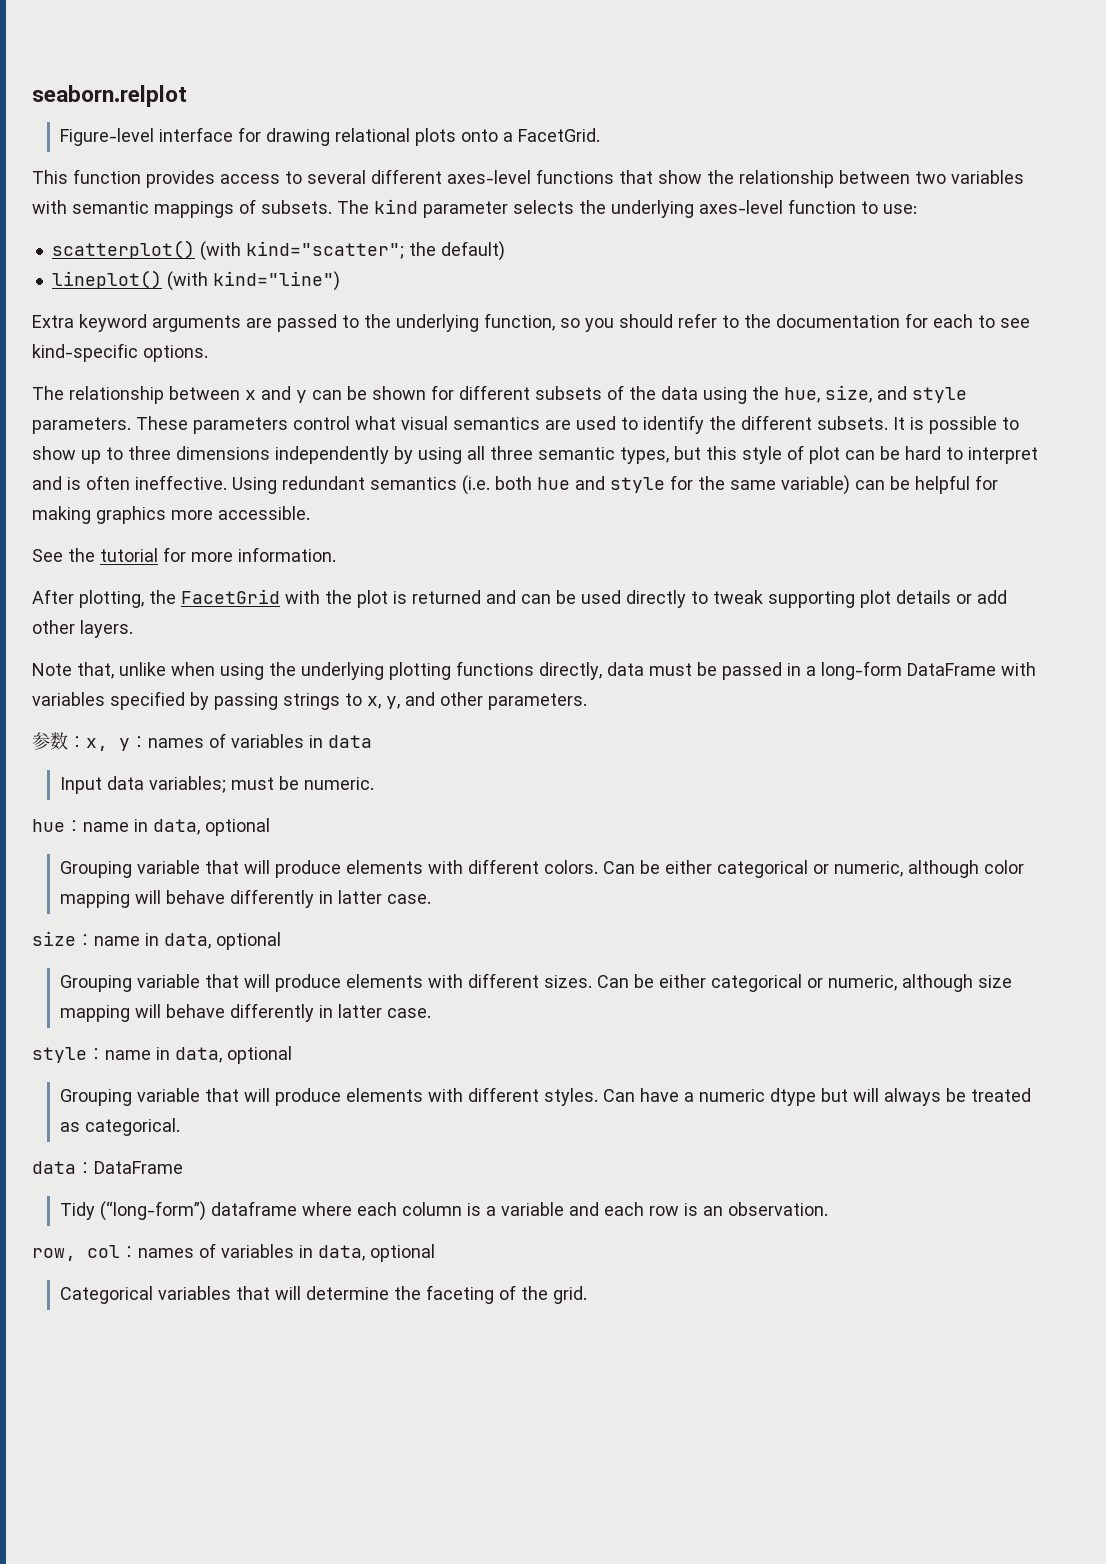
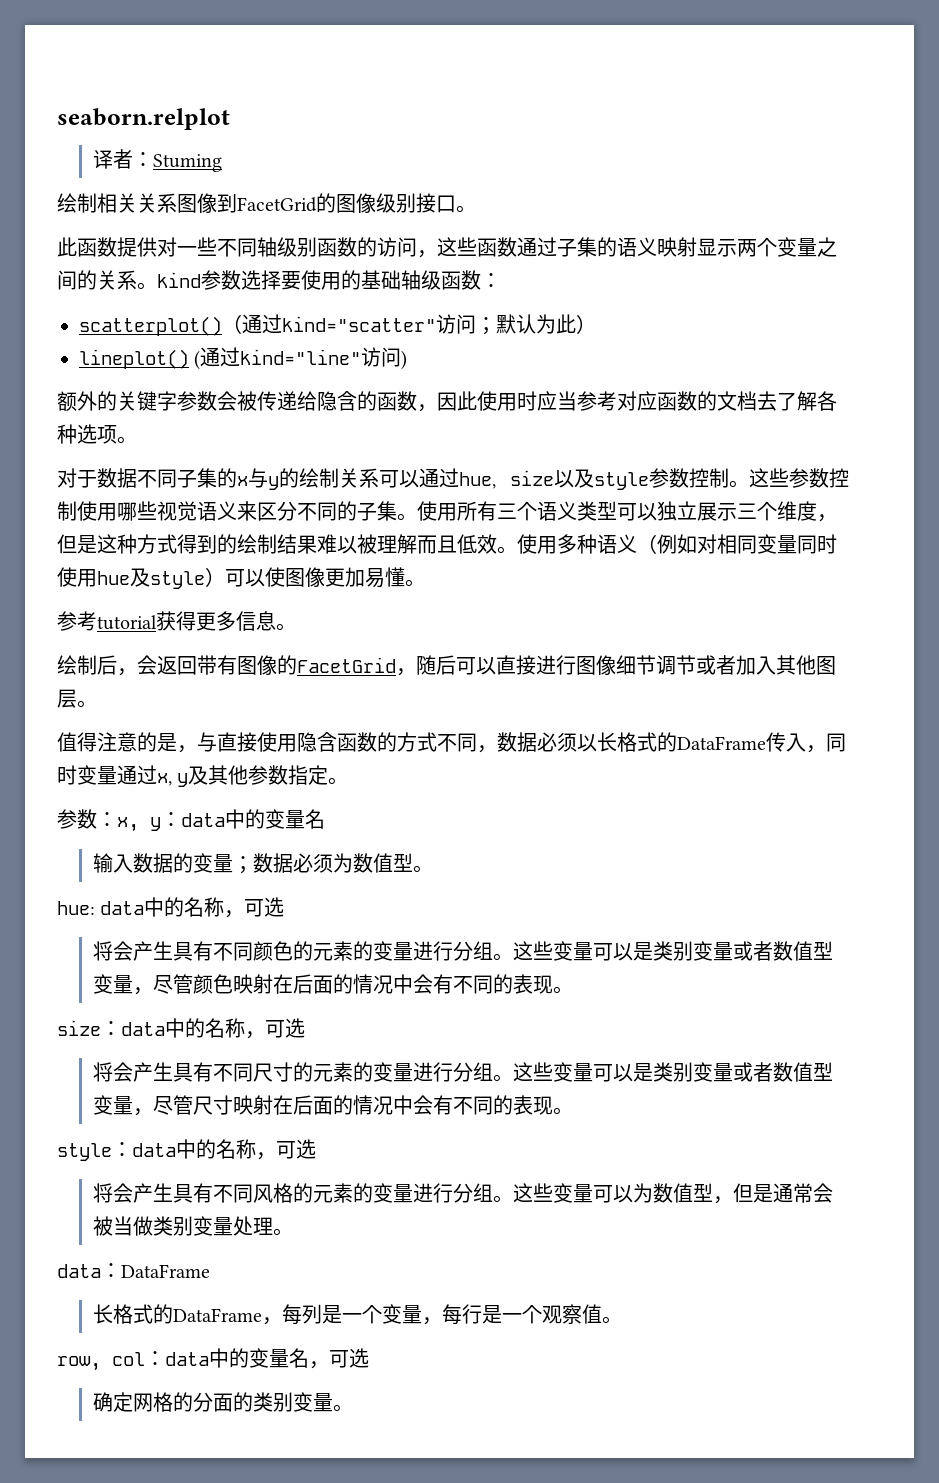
[59,127,600,146] [32,169,1024,188] [32,199,917,218] [51,240,505,261] [51,270,340,291] [32,313,1030,332] [32,343,208,362] [32,385,967,404] [32,415,1019,434] [32,445,1038,464] [32,475,998,495] [32,506,310,524] [32,547,336,562] [32,589,1007,608] [32,620,133,638] [32,661,1036,680] [32,691,587,710] [32,732,372,751] [59,776,374,794] [32,818,270,836] [59,859,1024,878] [59,889,431,908] [32,931,281,950] [59,973,1012,992] [59,1003,431,1022] [32,1046,292,1064] [59,1087,1031,1106] [59,1118,180,1136] [32,1161,183,1174] [59,1201,828,1221] [32,1243,435,1262] [59,1285,587,1304] Figure-level interface for drawing relational plots onto a FacetGrid. // This function provides access to several different axes-level functions that show the relationship between two variables with semantic mappings of subsets. The kind parameter selects the underlying axes-level function to use: // scatterplot() (with kind="scatter"; the default) // lineplot() (with kind="line") // Extra keyword arguments are passed to the underlying function, so you should refer to the documentation for each to see kind-specific options. // The relationship between x and y can be shown for different subsets of the data using the hue, size, and style parameters. These parameters control what visual semantics are used to identify the different subsets. It is possible to show up to three dimensions independently by using all three semantic types, but this style of plot can be hard to interpret and is often ineffective. Using redundant semantics (i.e. both hue and style for the same variable) can be helpful for making graphics more accessible. // See the tutorial for more information. // After plotting, the FacetGrid with the plot is returned and can be used directly to tweak supporting plot details or add other layers. // Note that, unlike when using the underlying plotting functions directly, data must be passed in a long-form DataFrame with variables specified by passing strings to x, y, and other parameters. // 参数：x, y：names of variables in data // Input data variables; must be numeric. // hue：name in data, optional // Grouping variable that will produce elements with different colors. Can be either categorical or numeric, although color mapping will behave differently in latter case. // size：name in data, optional // Grouping variable that will produce elements with different sizes. Can be either categorical or numeric, although size mapping will behave differently in latter case. // style：name in data, optional // Grouping variable that will produce elements with different styles. Can have a numeric dtype but will always be treated as categorical. // data：DataFrame // Tidy (“long-form”) dataframe where each column is a variable and each row is an observation. // row, col：names of variables in data, optional // Categorical variables that will determine the faceting of the grid. -> [92,149,222,172] [57,193,476,213] [57,237,837,258] [57,270,501,290] [79,314,596,336] [79,347,408,370] [57,391,837,412] [57,424,137,444] [57,468,849,490] [57,501,837,522] [57,534,837,554] [57,567,425,589] [57,611,296,631] [57,655,836,676] [57,689,97,708] [57,732,846,753] [57,765,349,787] [57,809,325,832] [92,853,433,874] [57,897,285,918] [92,941,833,961] [92,974,573,995] [57,1018,305,1039] [92,1062,833,1082] [92,1095,573,1116] [57,1139,316,1161] [92,1183,833,1204] [92,1216,293,1236] [57,1263,210,1278] [92,1304,622,1325] [57,1348,369,1371] [92,1392,353,1412] 译者：Stuming // 绘制相关关系图像到FacetGrid的图像级别接口。 // 此函数提供对一些不同轴级别函数的访问，这些函数通过子集的语义映射显示两个变量之间的关系。kind参数选择要使用的基础轴级函数： // scatterplot()（通过kind="scatter"访问；默认为此） // lineplot() (通过kind="line"访问) // 额外的关键字参数会被传递给隐含的函数，因此使用时应当参考对应函数的文档去了解各种选项。 // 对于数据不同子集的x与y的绘制关系可以通过hue, size以及style参数控制。这些参数控制使用哪些视觉语义来区分不同的子集。使用所有三个语义类型可以独立展示三个维度，但是这种方式得到的绘制结果难以被理解而且低效。使用多种语义（例如对相同变量同时使用hue及style）可以使图像更加易懂。 // 参考tutorial获得更多信息。 // 绘制后，会返回带有图像的FacetGrid，随后可以直接进行图像细节调节或者加入其他图层。 // 值得注意的是，与直接使用隐含函数的方式不同，数据必须以长格式的DataFrame传入，同时变量通过x, y及其他参数指定。 // 参数：x, y：data中的变量名 // 输入数据的变量；数据必须为数值型。 // hue: data中的名称，可选 // 将会产生具有不同颜色的元素的变量进行分组。这些变量可以是类别变量或者数值型变量，尽管颜色映射在后面的情况中会有不同的表现。 // size：data中的名称，可选 // 将会产生具有不同尺寸的元素的变量进行分组。这些变量可以是类别变量或者数值型变量，尽管尺寸映射在后面的情况中会有不同的表现。 // style：data中的名称，可选 // 将会产生具有不同风格的元素的变量进行分组。这些变量可以为数值型，但是通常会被当做类别变量处理。 // data：DataFrame // 长格式的DataFrame，每列是一个变量，每行是一个观察值。 // row, col：data中的变量名，可选 // 确定网格的分面的类别变量。

